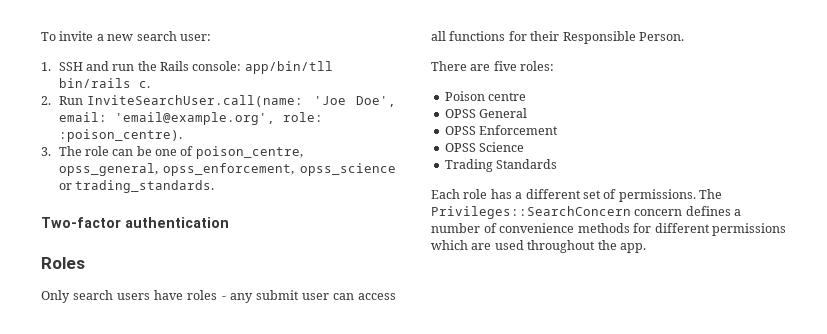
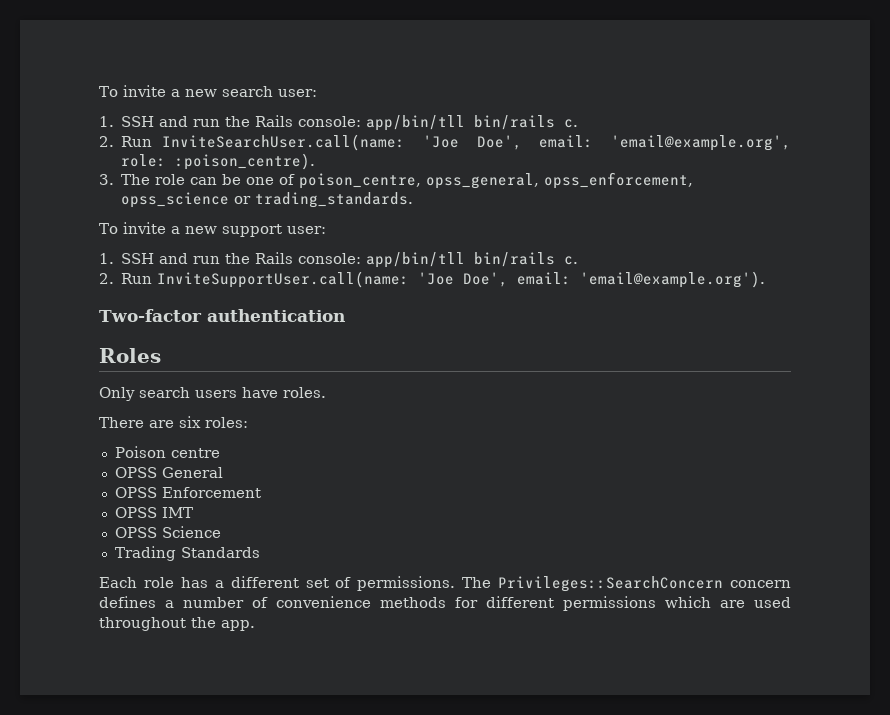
(214, 186) none -> [99,222,326,237] [99,252,579,268] [99,271,766,288] // To invite a new support user: // 1. SSH and run the Rails console: app/bin/tll bin/rails c. // 2. Run InviteSupportUser.call(name: 'Joe Doe', email: 'email@example.org').
[187,290,396,303] [431,31,684,44] roles - any submit user can access all functions for their Responsible Person. -> [283,387,326,398] roles.
[493,61,517,71] five -> [179,416,201,428] six
(559, 130) none -> [114,507,193,518] // OPSS IMT

